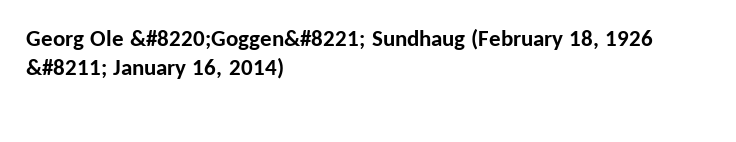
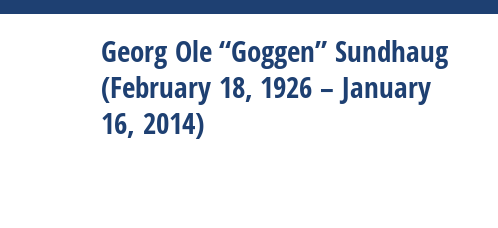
[130,30,366,50] &#8220;Goggen&#8221; -> [219,41,328,69] “Goggen”
[26,59,107,79] &#8211; -> [320,89,335,98] –

